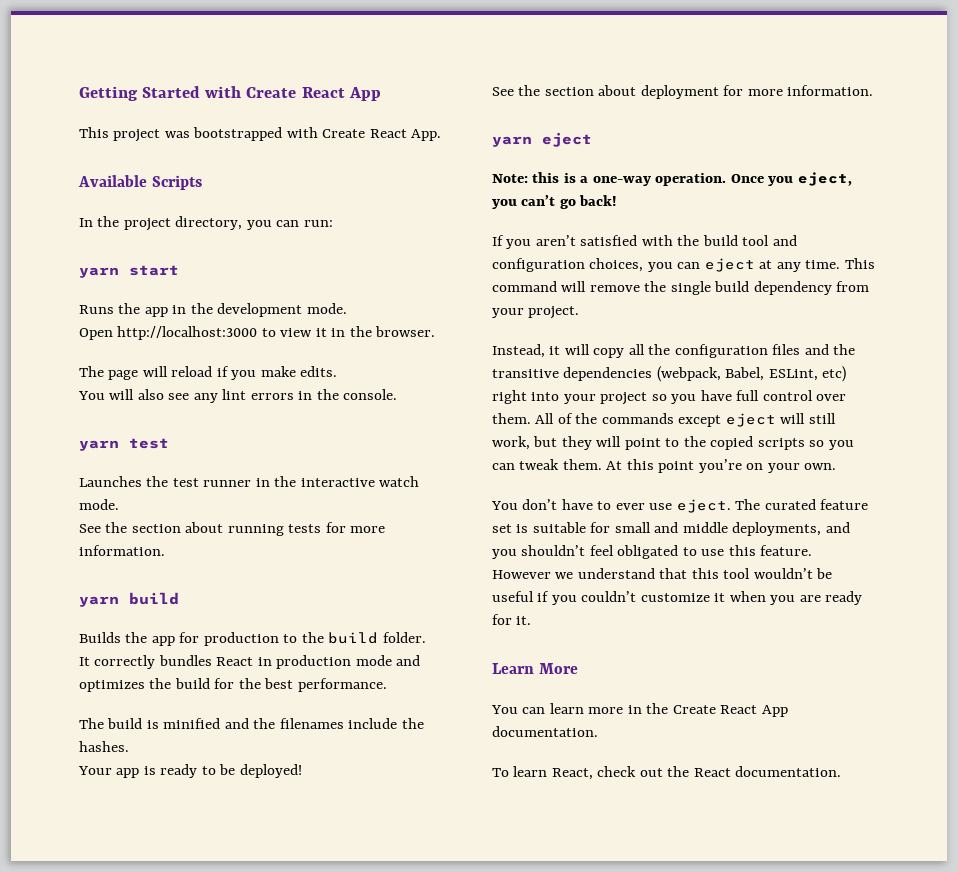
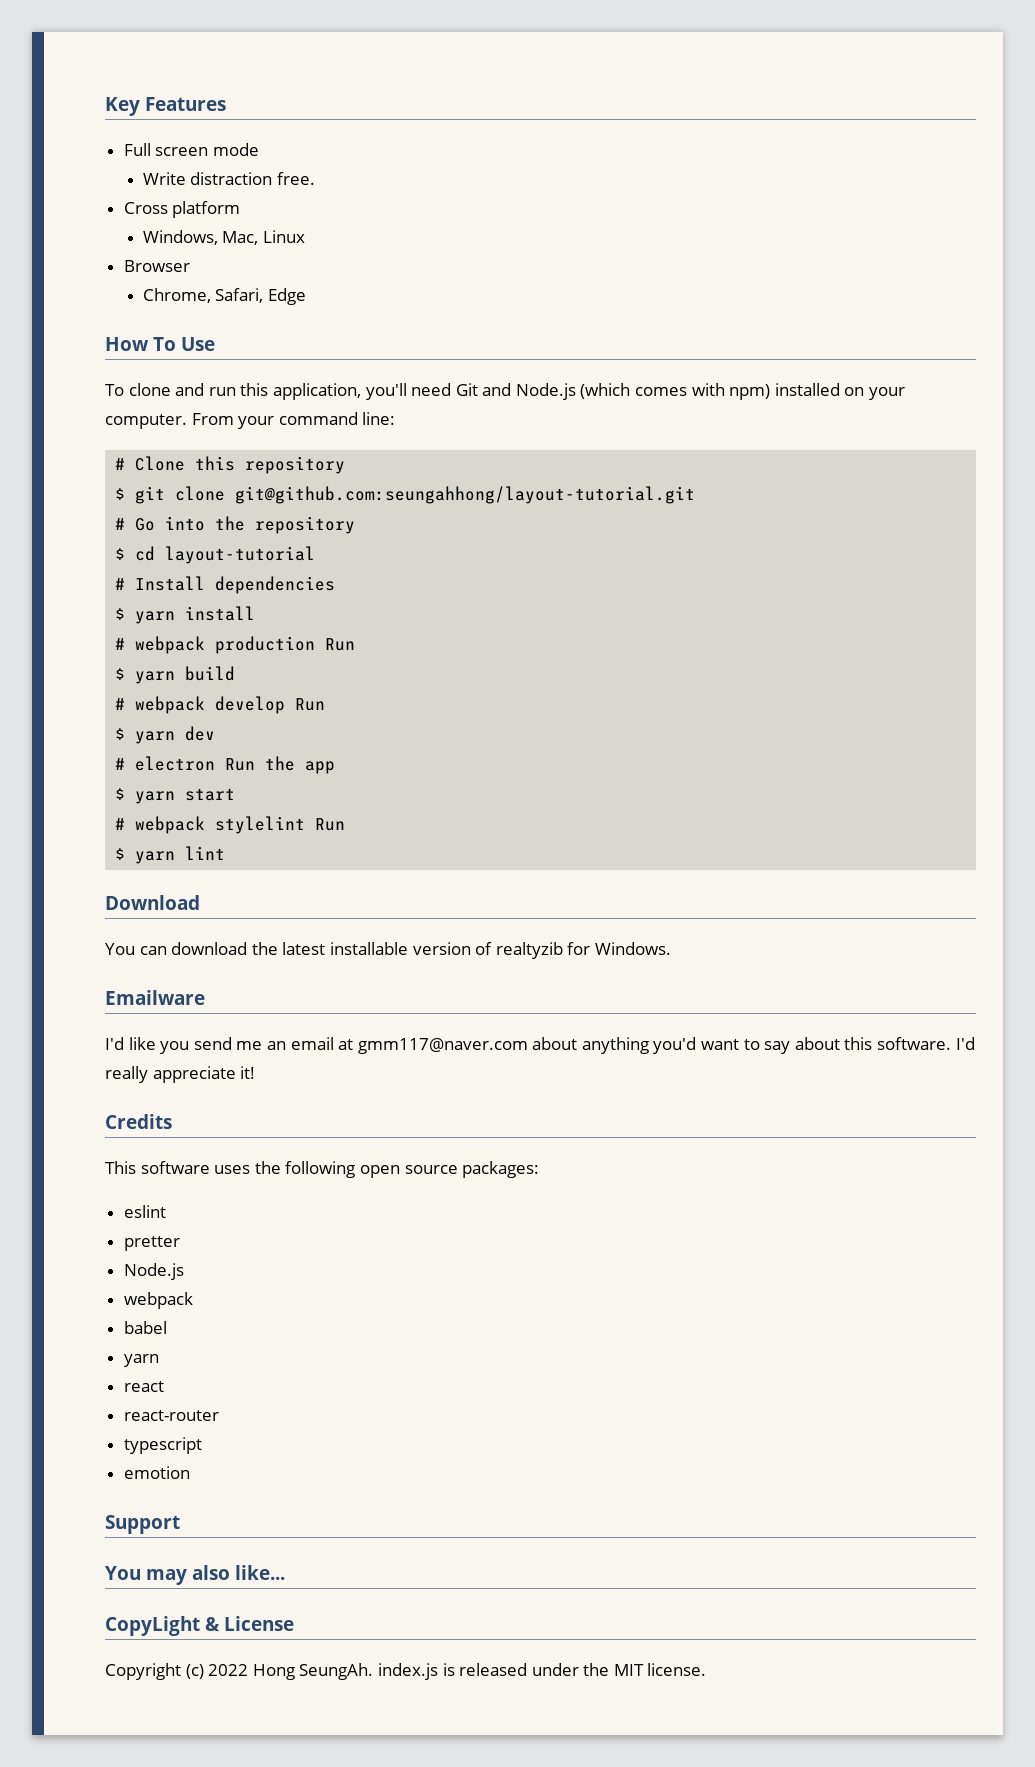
[79,86,381,101] [79,127,442,142] [78,175,202,190] [79,216,333,231] [79,265,179,278] [79,303,347,317] [79,326,436,340] [79,366,338,380] [78,389,398,403] [79,438,169,451] [79,476,420,487] [79,499,119,510] [79,522,386,536] [79,545,165,556] [79,592,179,607] [79,632,426,646] [79,655,421,669] [79,678,387,692] [79,718,424,729] [79,741,129,752] [78,764,302,778] [492,85,874,99] [492,132,592,147] [492,172,852,186] [492,195,618,209] [492,235,797,249] [492,258,875,272] [492,281,870,295] [492,306,580,319] [492,344,856,358] [492,366,847,382] [492,390,847,405] [492,413,836,427] [492,436,854,450] [492,459,837,473] [491,499,869,513] [492,522,850,536] [492,545,813,559] [492,568,833,579] [492,591,863,605] [492,614,532,625] [492,663,578,674] [491,703,788,717] [492,726,598,737] [492,766,842,780] Getting Started with Create React App // This project was bootstrapped with Create React App. // Available Scripts // In the project directory, you can run: // yarn start // Runs the app in the development mode. // Open http://localhost:3000 to view it in the browser. // The page will reload if you make edits. // You will also see any lint errors in the console. // yarn test // Launches the test runner in the interactive watch mode. // See the section about running tests for more information. // yarn build // Builds the app for production to the build folder. // It correctly bundles React in production mode and optimizes the build for the best performance. // The build is minified and the filenames include the hashes. // Your app is ready to be deployed! // See the section about deployment for more information. // yarn eject // Note: this is a one-way operation. Once you eject, you can’t go back! // If you aren’t satisfied with the build tool and configuration choices, you can eject at any time. This command will remove the single build dependency from your project. // Instead, it will copy all the configuration files and the transitive dependencies (webpack, Babel, ESLint, etc) right into your project so you have full control over them. All of the commands except eject will still work, but they will point to the copied scripts so you can tweak them. At this point you’re on your own. // You don’t have to ever use eject. The curated feature set is suitable for small and middle deployments, and you shouldn’t feel obligated to use this feature. However we understand that this tool wouldn’t be useful if you couldn’t customize it when you are ready for it. // Learn More // You can learn more in the Create React App documentation. // To learn React, check out the React documentation. -> [105,97,226,116] [123,143,259,156] [142,172,315,185] [123,201,241,218] [142,230,305,245] [123,260,190,272] [142,288,306,305] [105,337,215,351] [105,383,906,400] [105,412,396,429] [115,456,346,474] [115,486,696,504] [115,516,356,534] [115,546,316,564] [115,576,336,594] [115,606,256,624] [115,636,356,654] [115,666,236,684] [115,696,326,714] [115,726,216,744] [115,756,336,774] [115,788,236,804] [115,816,346,834] [115,846,226,864] [105,895,200,910] [105,942,671,959] [105,990,205,1005] [105,1037,975,1054] [105,1066,256,1083] [105,1114,172,1129] [105,1161,540,1178] [123,1205,166,1218] [123,1236,180,1251] [123,1263,184,1280] [123,1292,193,1309] [123,1321,167,1334] [123,1354,159,1367] [123,1381,164,1392] [123,1410,219,1421] [123,1437,202,1454] [123,1466,190,1479] [105,1515,180,1534] [105,1565,285,1585] [105,1616,294,1636] [105,1663,707,1680] Key Features // Full screen mode // Write distraction free. // Cross platform // Windows, Mac, Linux // Browser // Chrome, Safari, Edge // How To Use // To clone and run this application, you'll need Git and Node.js (which comes with npm) installed on your computer. From your command line: // # Clone this repository // $ git clone git@github.com:seungahhong/layout-tutorial.git // # Go into the repository // $ cd layout-tutorial // # Install dependencies // $ yarn install // # webpack production Run // $ yarn build // # webpack develop Run // $ yarn dev // # electron Run the app // $ yarn start // # webpack stylelint Run // $ yarn lint // Download // You can download the latest installable version of realtyzib for Windows. // Emailware // I'd like you send me an email at gmm117@naver.com about anything you'd want to say about this software. I'd really appreciate it! // Credits // This software uses the following open source packages: // eslint // pretter // Node.js // webpack // babel // yarn // react // react-router // typescript // emotion // Support // You may also like... // CopyLight & License // Copyright (c) 2022 Hong SeungAh. index.js is released under the MIT license.

